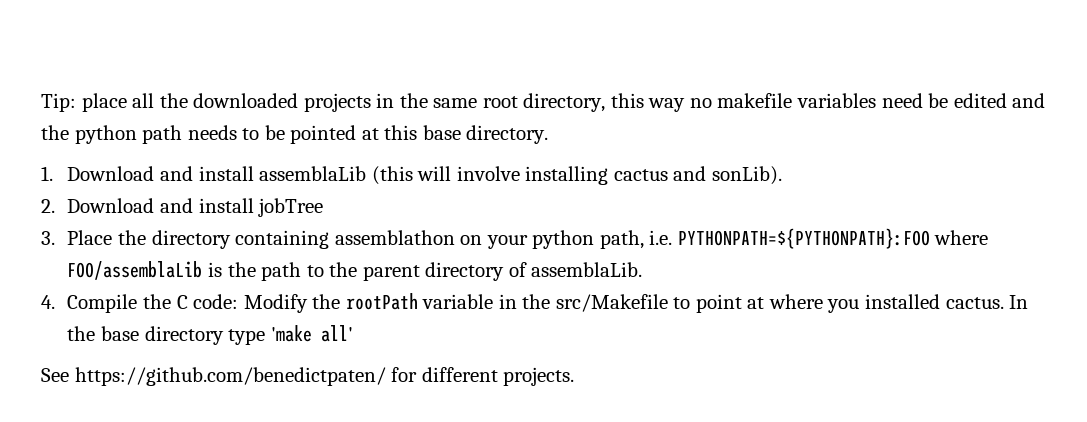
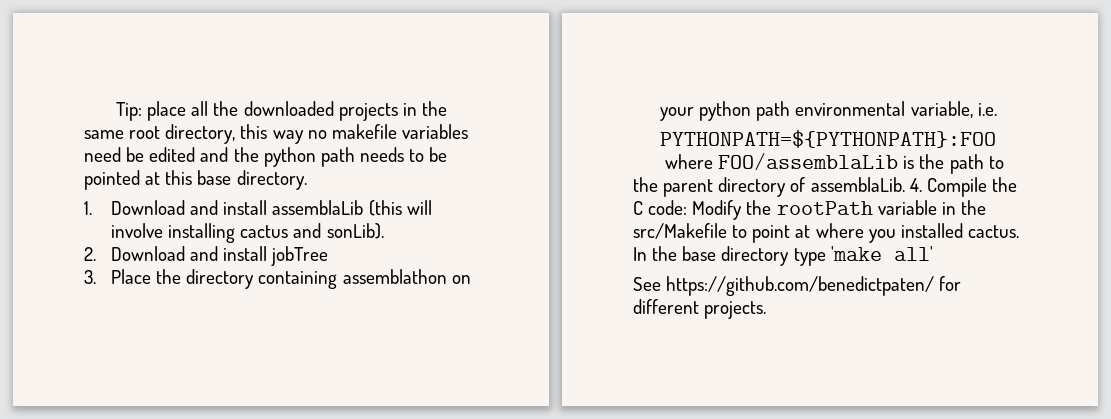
[599,230,644,249] path, -> [756,101,973,121] path environmental variable,
(673, 237) none -> (997, 109) //
(930, 238) none -> (997, 139) //
(643, 269) // -> (905, 184) none

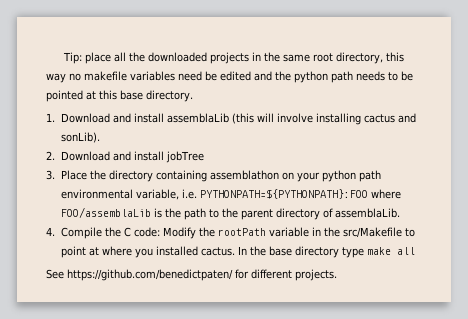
(997, 109) // -> (198, 194) none
(997, 139) // -> (369, 194) none
(905, 184) none -> (401, 213) //
[830,246,933,261] 'make all' -> [367,247,416,255] make all

